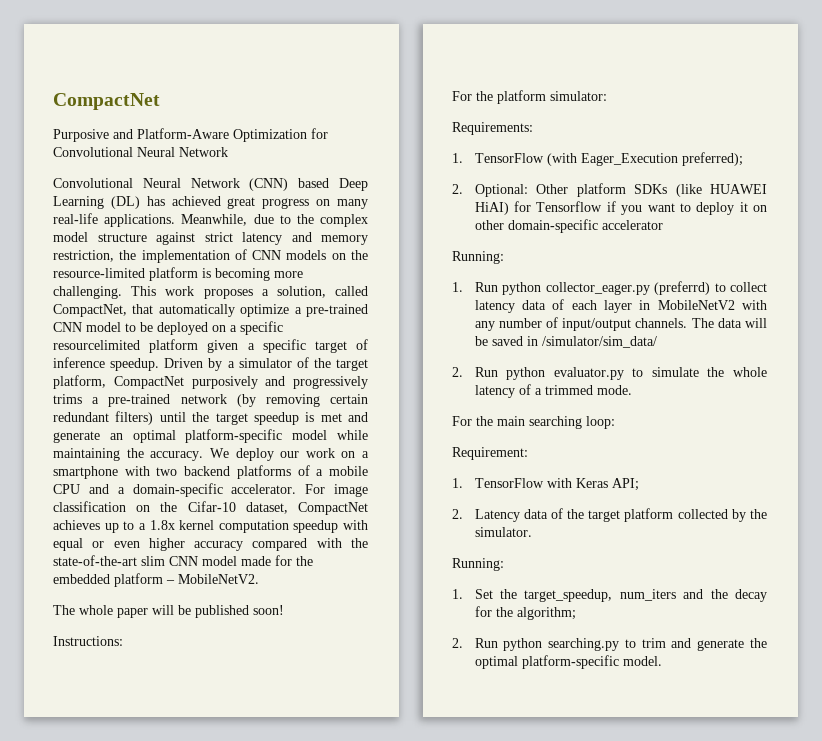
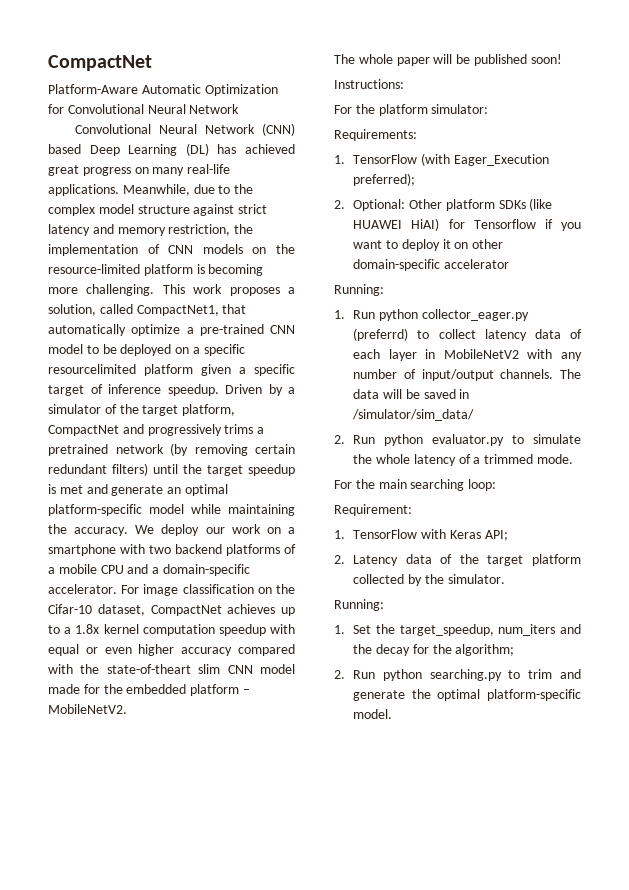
[53,128,229,142] Purposive and Platform-Aware -> [48,84,201,94] Platform-Aware Automatic
[53,304,127,317] CompactNet, -> [136,305,219,316] CompactNet1,
[191,376,258,389] purposively -> (119, 430) none
[108,394,171,407] pre-trained -> [48,444,108,456] pretrained
[53,555,137,566] state-of-the-art -> [106,664,191,674] state-of-theart

